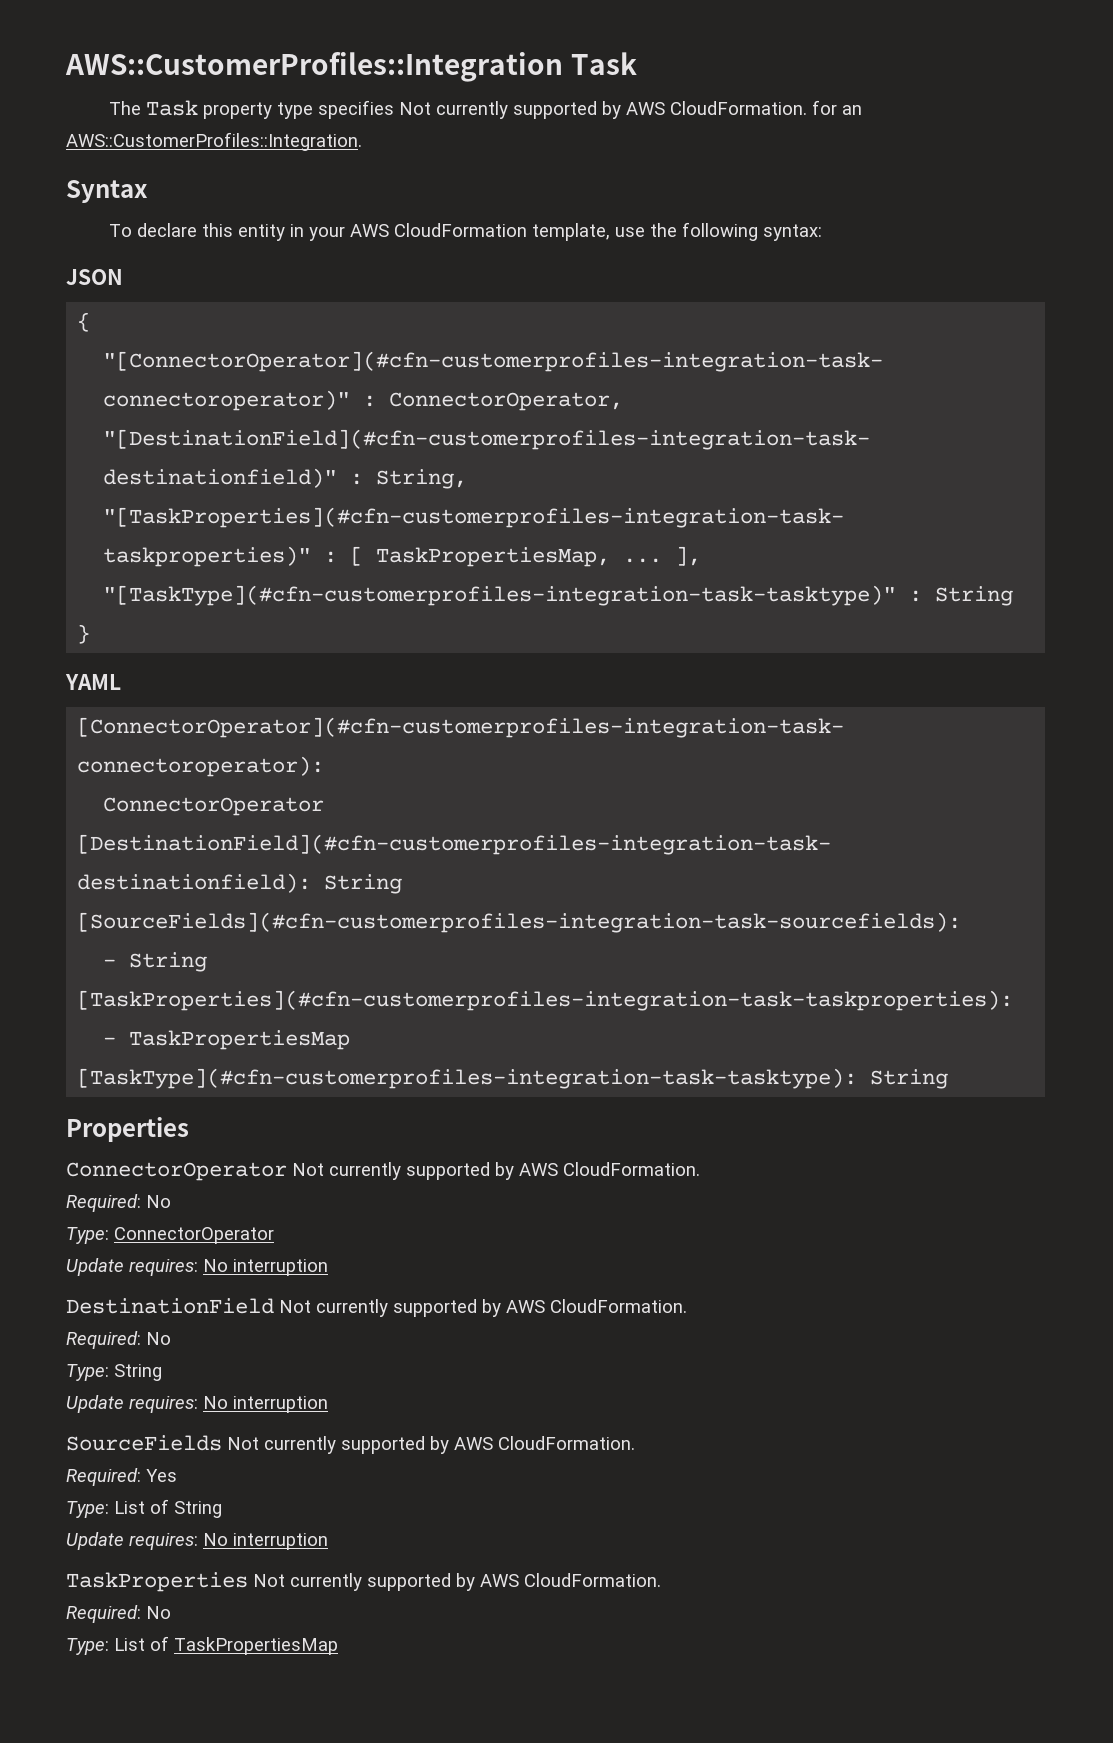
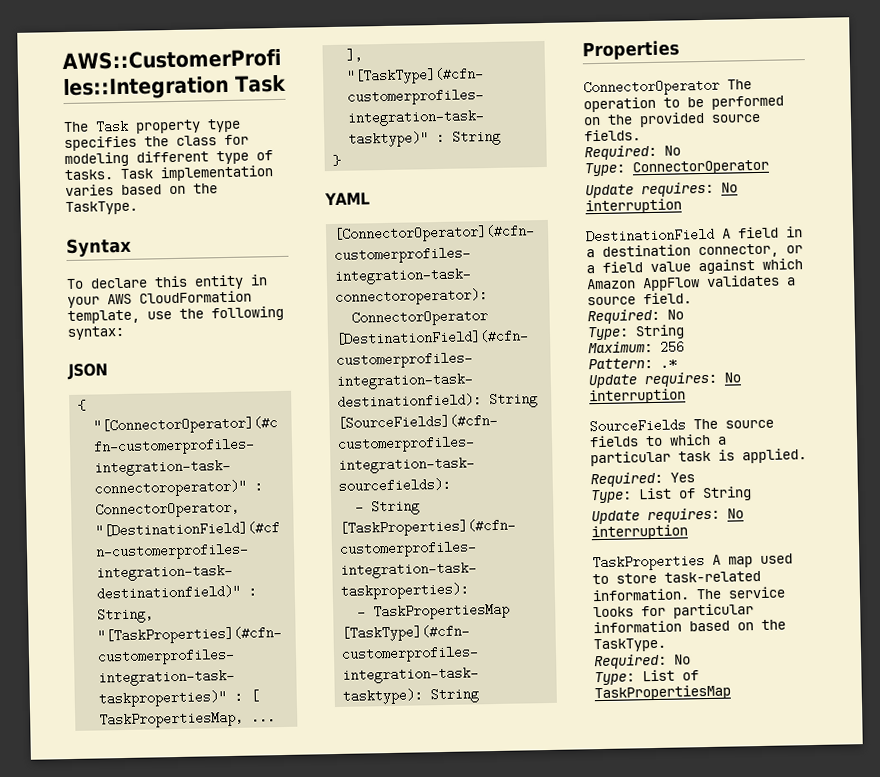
[399,100,863,119] [66,132,362,151] Not currently supported by AWS CloudFormation. for an AWS::CustomerProfiles::Integration. -> [144,134,249,147] [64,150,273,168] [64,165,274,182] [65,183,218,197] [65,200,138,216] the class for modeling different type of tasks. Task implementation varies based on the TaskType.
[292,1162,700,1180] Not currently supported by AWS CloudFormation. -> [727,79,752,90] [583,95,784,113] [583,111,761,128] [584,129,641,142] The operation to be performed on the provided source fields.
[279,1299,687,1317] Not currently supported by AWS CloudFormation. -> [722,226,803,239] [586,243,803,259] [586,258,803,275] [586,274,796,292] [587,292,692,306] A field in a destination connector, or a field value against which Amazon AppFlow validates a source field.
(162, 1372) none -> [588,340,685,354] [588,356,677,370] // Maximum: 256 // Pattern: .*
[227,1436,635,1454] Not currently supported by AWS CloudFormation. -> [693,418,774,430] [589,433,727,448] [590,448,807,467] The source fields to which a particular task is applied.
[253,1573,661,1591] Not currently supported by AWS CloudFormation. -> [712,553,793,568] [592,570,761,585] [592,586,786,602] [593,603,754,619] [593,619,786,634] [593,637,666,653] A map used to store task-related information. The service looks for particular information based on the TaskType.

